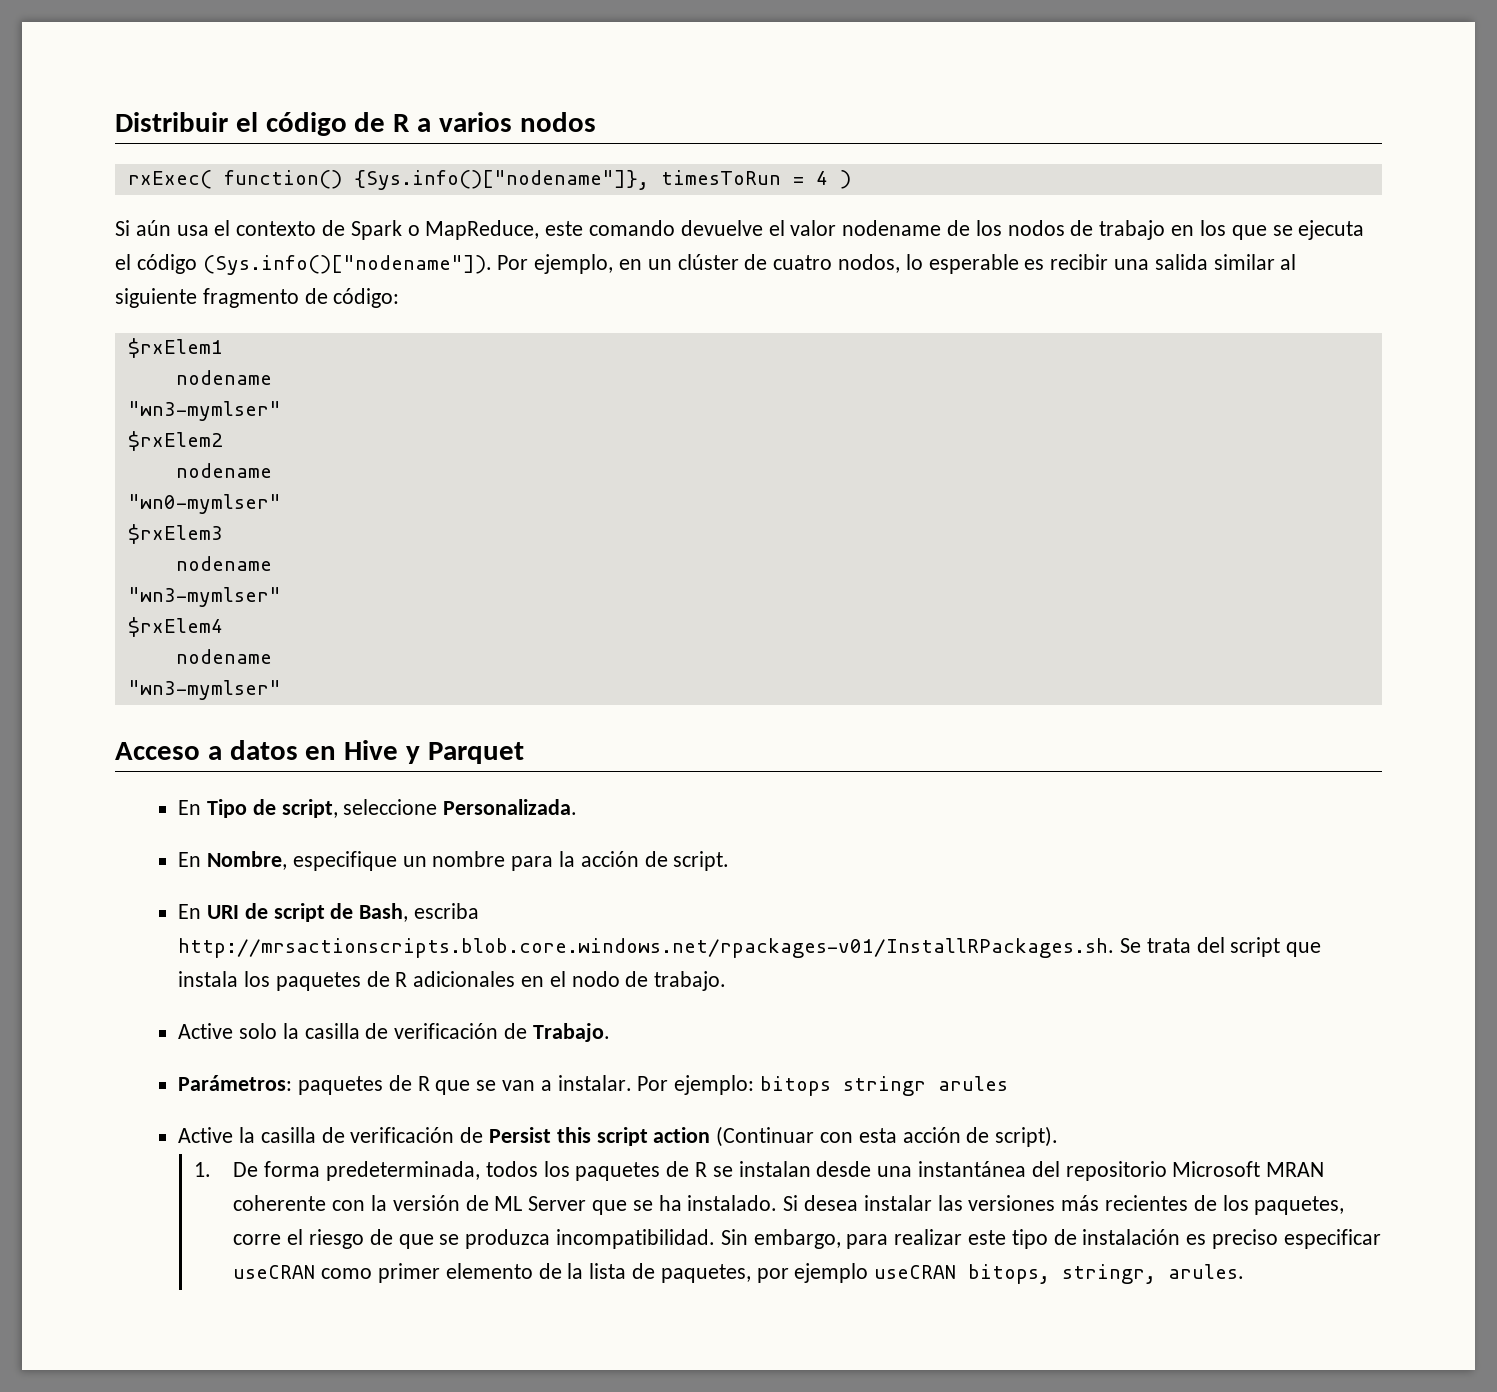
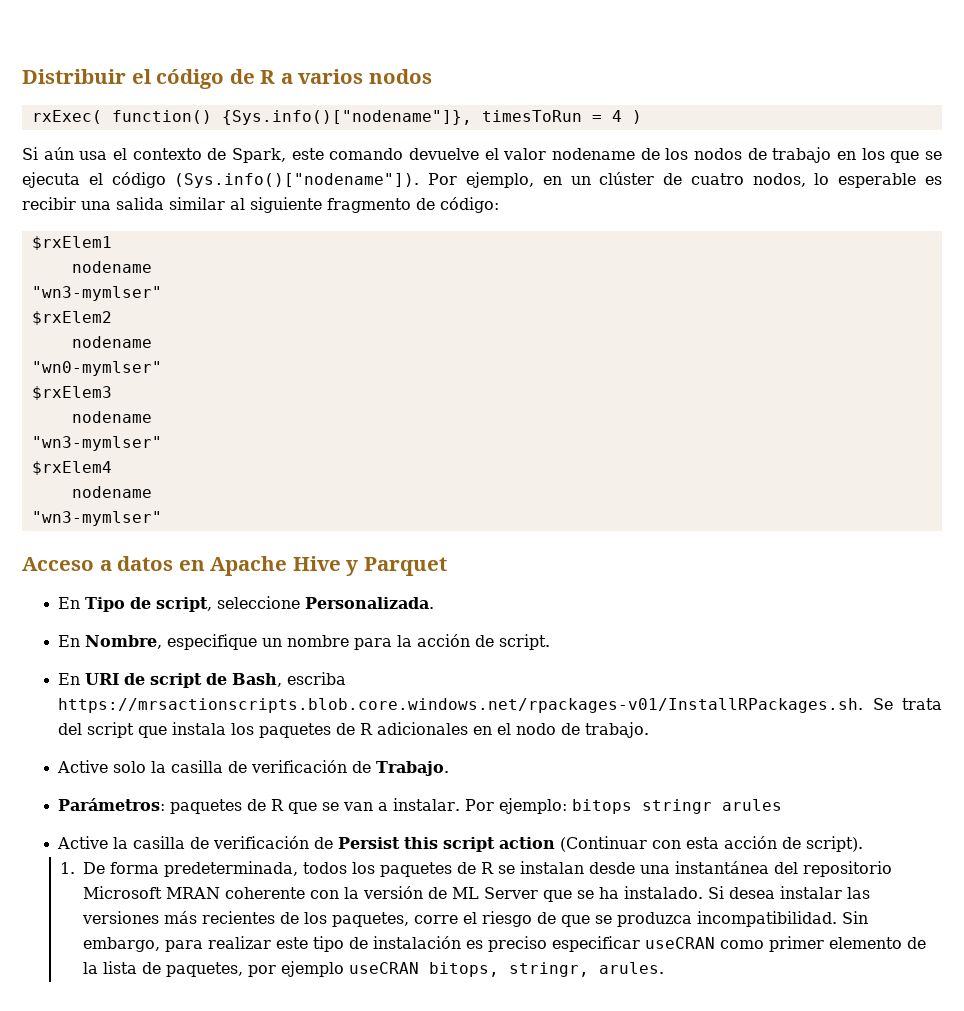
[350,220,540,240] Spark o MapReduce, -> [232,148,286,163] Spark,
(337, 753) none -> [210,556,288,576] Apache
[178,938,1115,958] http://mrsactionscripts.blob.core.windows.net/rpackages-v01/InstallRPackages.sh. -> [58,698,864,713] https://mrsactionscripts.blob.core.windows.net/rpackages-v01/InstallRPackages.sh.

